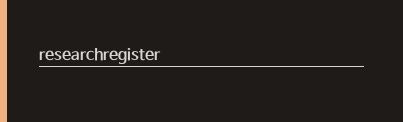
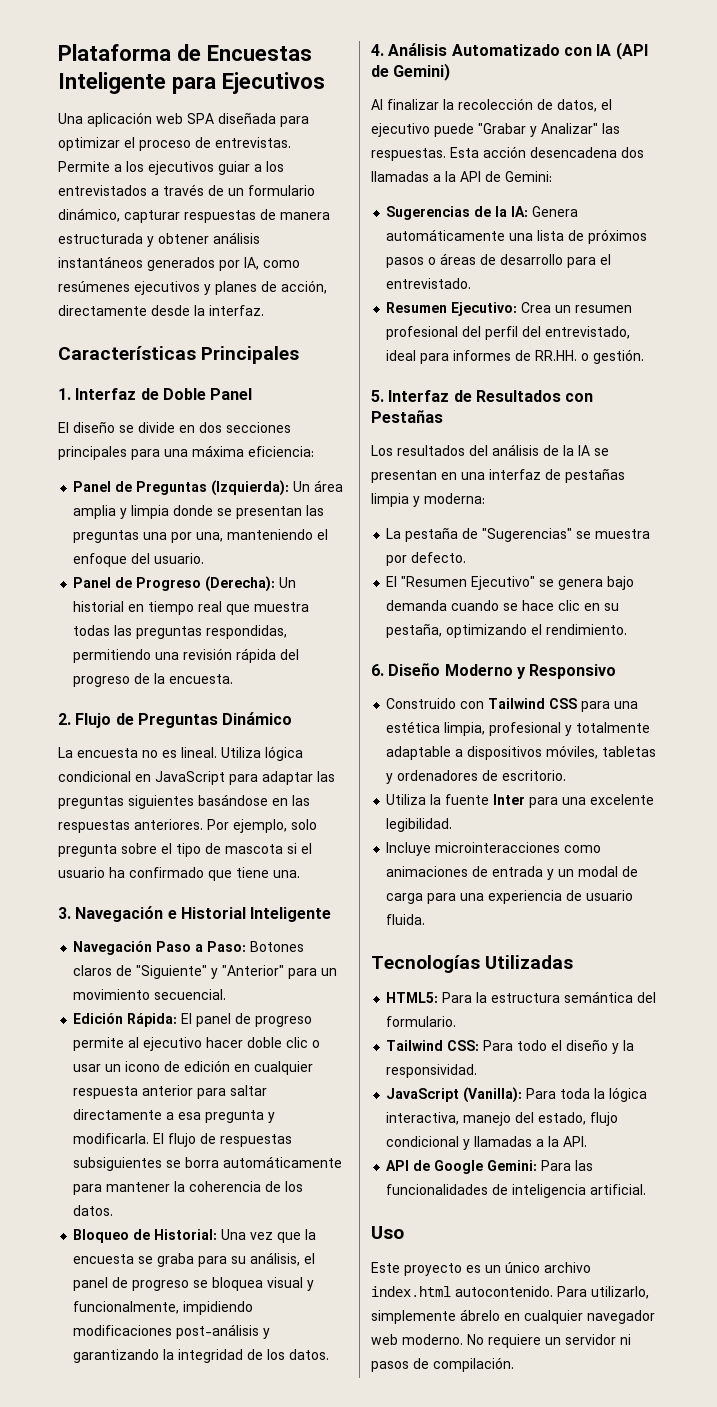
[39,48,161,64] researchregister -> [58,44,312,61] [58,72,325,94] [58,112,309,127] [58,137,291,151] [58,161,284,175] [58,184,315,196] [58,208,330,223] [58,232,260,247] [58,256,300,271] [58,280,327,295] [58,305,264,316] [58,346,300,364] [58,388,253,400] [58,421,291,433] [58,445,314,460] [73,480,344,496] [73,505,325,519] [73,529,329,543] [73,553,205,567] [73,576,297,592] [73,601,310,615] [73,625,288,639] [73,648,300,663] [73,673,234,687] [58,712,293,728] [58,746,303,761] [58,771,335,785] [58,794,310,809] [58,819,317,833] [58,843,312,857] [58,867,300,881] [58,906,332,922] [73,941,305,955] [73,965,338,979] [73,989,227,1000] [73,1013,313,1027] [73,1037,321,1051] [73,1060,314,1075] [73,1085,268,1099] [73,1109,276,1123] [73,1133,293,1147] [73,1156,343,1171] [73,1181,304,1195] [73,1205,114,1216] [73,1229,317,1243] [73,1252,316,1267] [73,1277,315,1291] [73,1301,254,1315] [73,1324,271,1339] [73,1349,330,1363] [371,42,648,60] [371,63,451,81] [371,98,612,112] [371,123,620,137] [371,146,644,161] [371,171,552,182] [386,206,579,220] [386,229,648,244] [386,253,612,268] [386,278,472,289] [386,302,633,316] [386,326,631,340] [386,349,645,364] [371,390,594,402] [371,410,443,423] [371,444,609,456] [371,468,625,483] [371,493,485,507] [386,527,651,542] [386,552,467,566] [386,576,635,590] [386,600,620,611] [386,623,628,638] [371,663,617,679] [386,698,639,712] [386,721,651,736] [386,745,657,760] [386,770,567,784] [386,794,655,808] [386,818,453,832] [386,842,602,856] [386,866,639,880] [386,890,634,904] [386,914,426,925] [371,955,574,973] [386,991,657,1003] [386,1016,457,1027] [386,1039,635,1054] [386,1064,478,1078] [386,1087,648,1103] [386,1112,619,1126] [386,1136,588,1150] [386,1160,594,1174] [386,1184,647,1198] [371,1226,404,1239] [371,1262,591,1276] [371,1286,649,1299] [371,1309,655,1324] [371,1334,631,1348] [371,1357,514,1372] Plataforma de Encuestas Inteligente para Ejecutivos // Una aplicación web SPA diseñada para optimizar el proceso de entrevistas. Permite a los ejecutivos guiar a los entrevistados a través de un formulario dinámico, capturar respuestas de manera estructurada y obtener análisis instantáneos generados por IA, como resúmenes ejecutivos y planes de acción, directamente desde la interfaz. // Características Principales // 1. Interfaz de Doble Panel // El diseño se divide en dos secciones principales para una máxima eficiencia: // Panel de Preguntas (Izquierda): Un área amplia y limpia donde se presentan las preguntas una por una, manteniendo el enfoque del usuario. // Panel de Progreso (Derecha): Un historial en tiempo real que muestra todas las preguntas respondidas, permitiendo una revisión rápida del progreso de la encuesta. // 2. Flujo de Preguntas Dinámico // La encuesta no es lineal. Utiliza lógica condicional en JavaScript para adaptar las preguntas siguientes basándose en las respuestas anteriores. Por ejemplo, solo pregunta sobre el tipo de mascota si el usuario ha confirmado que tiene una. // 3. Navegación e Historial Inteligente // Navegación Paso a Paso: Botones claros de "Siguiente" y "Anterior" para un movimiento secuencial. // Edición Rápida: El panel de progreso permite al ejecutivo hacer doble clic o usar un icono de edición en cualquier respuesta anterior para saltar directamente a esa pregunta y modificarla. El flujo de respuestas subsiguientes se borra automáticamente para mantener la coherencia de los datos. // Bloqueo de Historial: Una vez que la encuesta se graba para su análisis, el panel de progreso se bloquea visual y funcionalmente, impidiendo modificaciones post-análisis y garantizando la integridad de los datos. // 4. Análisis Automatizado con IA (API de Gemini) // Al finalizar la recolección de datos, el ejecutivo puede "Grabar y Analizar" las respuestas. Esta acción desencadena dos llamadas a la API de Gemini: // Sugerencias de la IA: Genera automáticamente una lista de próximos pasos o áreas de desarrollo para el entrevistado. // Resumen Ejecutivo: Crea un resumen profesional del perfil del entrevistado, ideal para informes de RR.HH. o gestión. // 5. Interfaz de Resultados con Pestañas // Los resultados del análisis de la IA se presentan en una interfaz de pestañas limpia y moderna: // La pestaña de "Sugerencias" se muestra por defecto. // El "Resumen Ejecutivo" se genera bajo demanda cuando se hace clic en su pestaña, optimizando el rendimiento. // 6. Diseño Moderno y Responsivo // Construido con Tailwind CSS para una estética limpia, profesional y totalmente adaptable a dispositivos móviles, tabletas y ordenadores de escritorio. // Utiliza la fuente Inter para una excelente legibilidad. // Incluye microinteracciones como animaciones de entrada y un modal de carga para una experiencia de usuario fluida. // Tecnologías Utilizadas // HTML5: Para la estructura semántica del formulario. // Tailwind CSS: Para todo el diseño y la responsividad. // JavaScript (Vanilla): Para toda la lógica interactiva, manejo del estado, flujo condicional y llamadas a la API. // API de Google Gemini: Para las funcionalidades de inteligencia artificial. // Uso // Este proyecto es un único archivo index.html autocontenido. Para utilizarlo, simplemente ábrelo en cualquier navegador web moderno. No requiere un servidor ni pasos de compilación.

